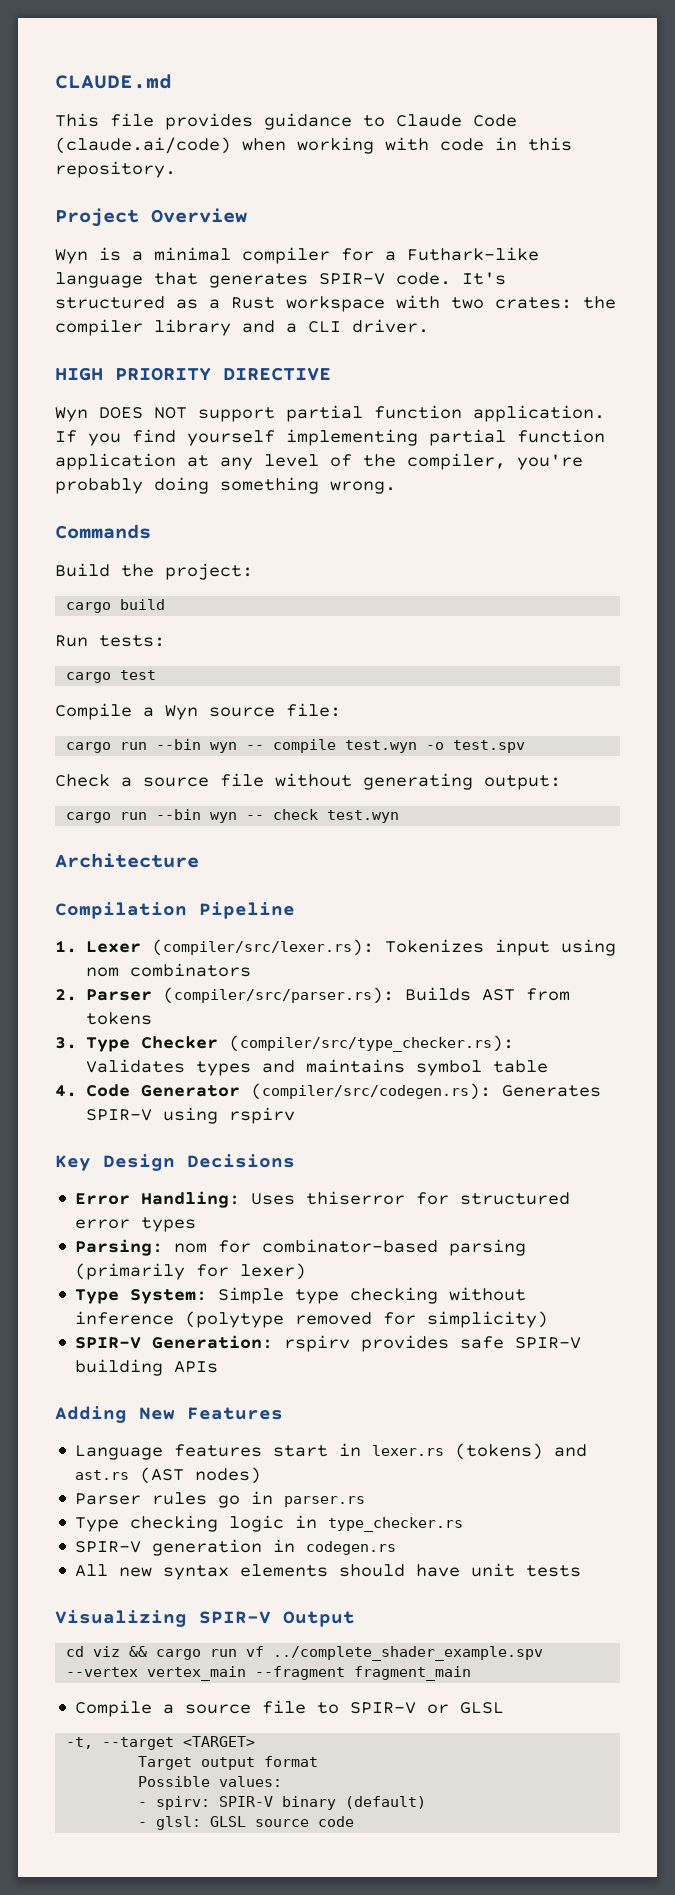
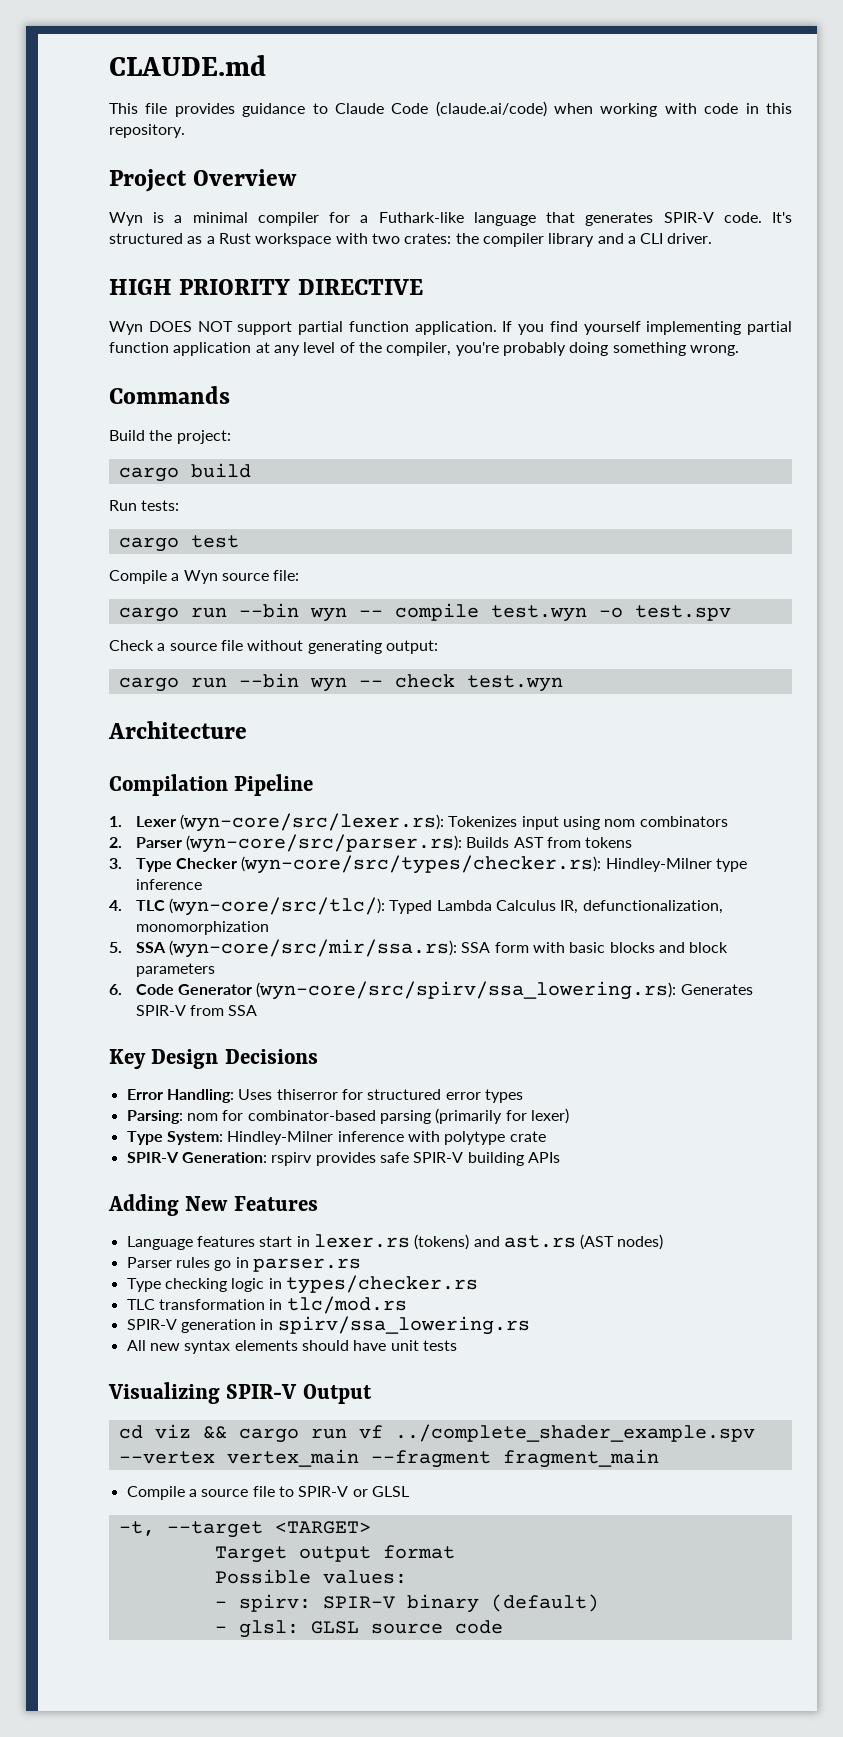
[152,939,375,956] (compiler/src/lexer.rs): -> [180,813,445,832] (wyn-core/src/lexer.rs):
[163,987,395,1004] (compiler/src/parser.rs): -> [186,834,463,853] (wyn-core/src/parser.rs):
[229,1035,515,1052] [86,1059,549,1076] [55,1085,77,1097] (compiler/src/type_checker.rs): Validates types and maintains symbol table // 4. -> [241,855,747,874] [135,879,202,890] [109,897,723,916] [135,921,269,935] [109,939,729,958] [135,963,215,977] [109,984,122,995] (wyn-core/src/types/checker.rs): Hindley-Milner type inference // 4. TLC (wyn-core/src/tlc/): Typed Lambda Calculus IR, defunctionalization, monomorphization // 5. SSA (wyn-core/src/mir/ssa.rs): SSA form with basic blocks and block parameters // 6.
[251,1083,492,1100] (compiler/src/codegen.rs): -> [256,981,677,1000] (wyn-core/src/spirv/ssa_lowering.rs):
[163,1107,296,1124] using rspirv -> [190,1005,258,1016] from SSA
[218,1287,527,1304] [75,1311,549,1328] Simple type checking without inference (polytype removed for simplicity) -> [227,1131,546,1145] Hindley-Milner inference with polytype crate
[328,1517,464,1532] type_checker.rs -> [285,1275,478,1294] [126,1296,407,1314] types/checker.rs // TLC transformation in tlc/mod.rs
[306,1541,397,1555] codegen.rs -> [277,1316,530,1335] spirv/ssa_lowering.rs

